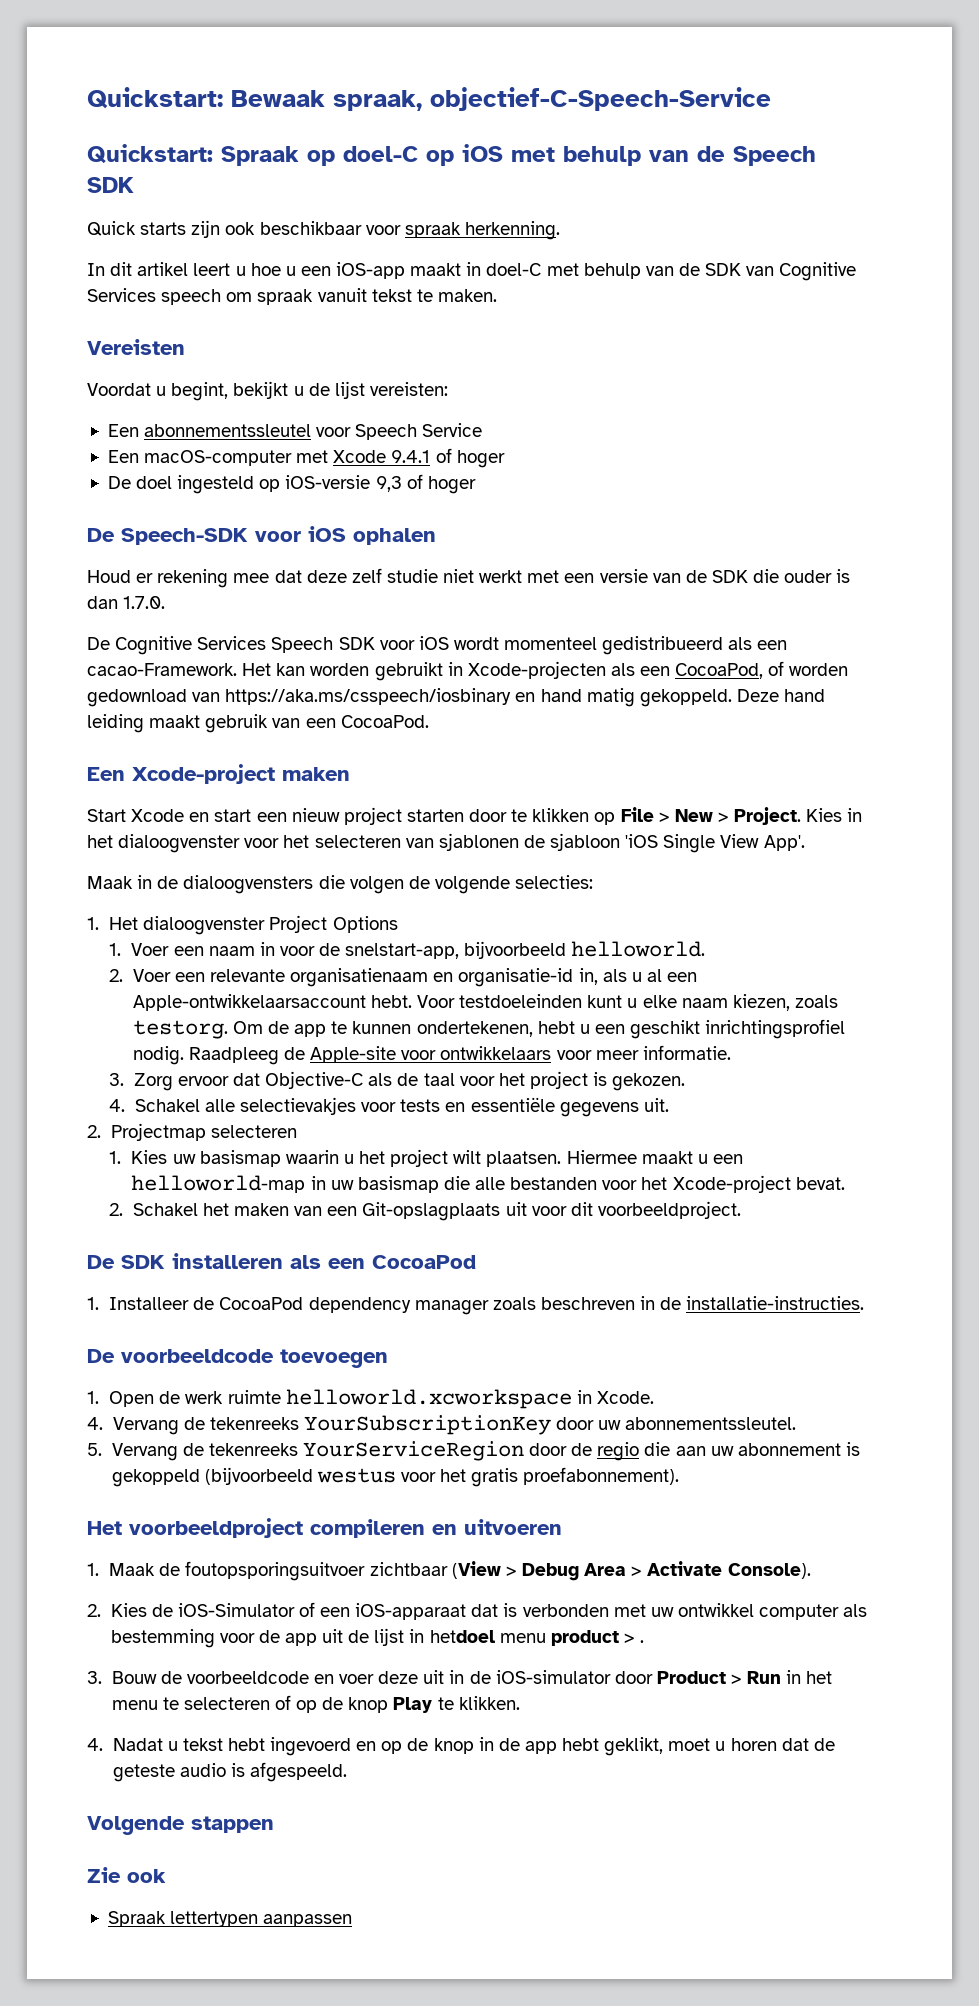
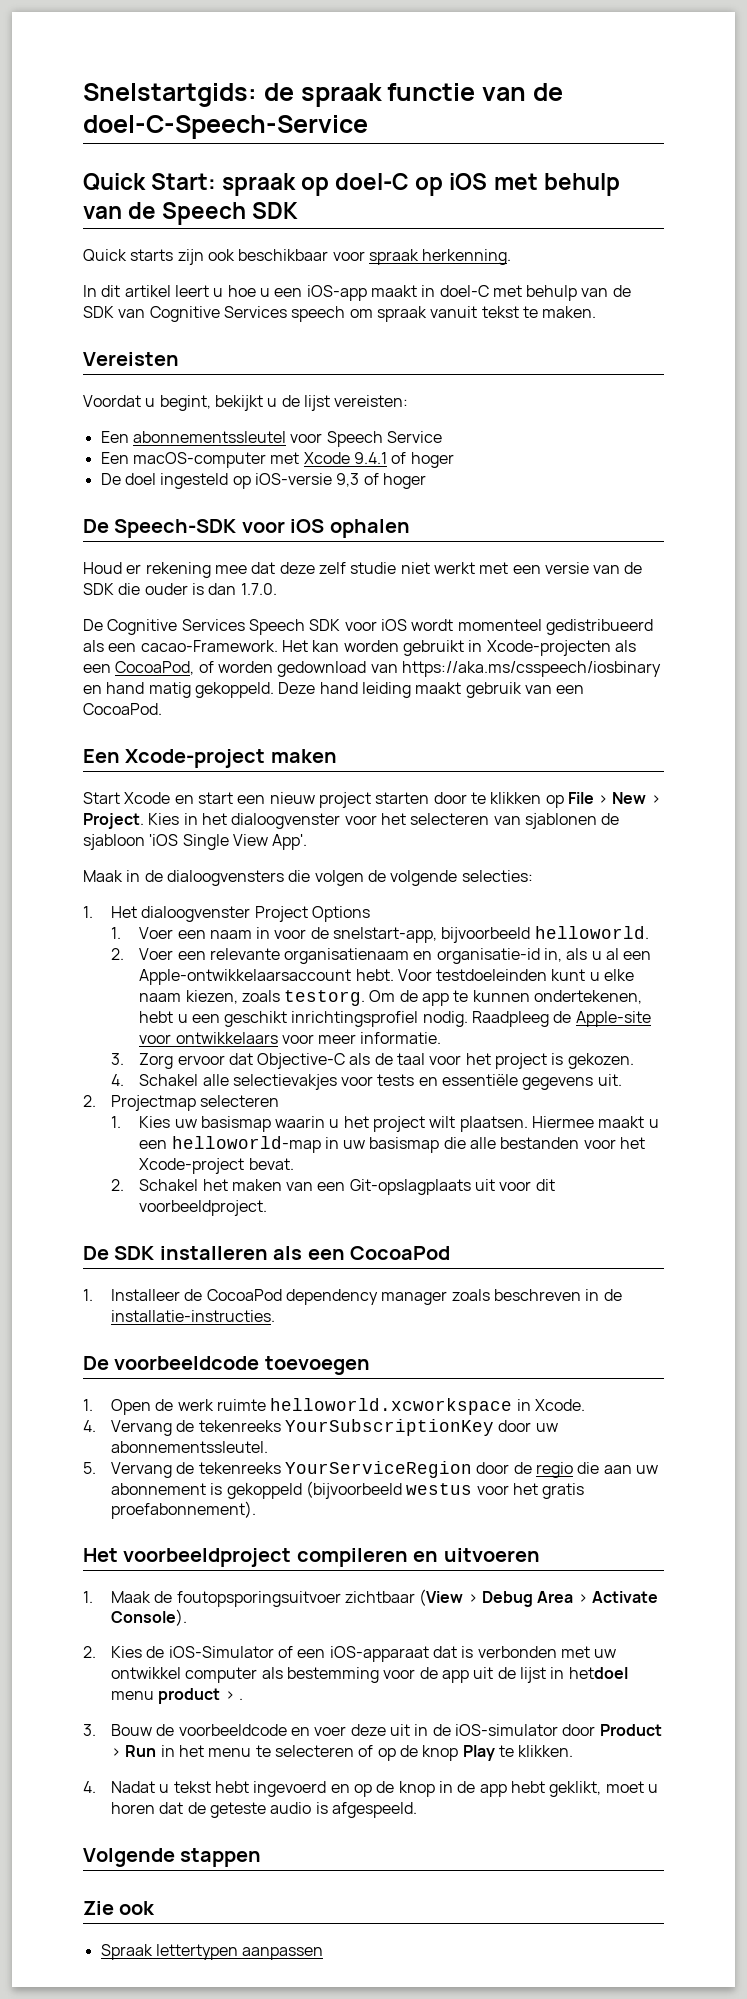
[87,87,771,111] [87,144,299,166] Quickstart: Bewaak spraak, objectief-C-Speech-Service // Quickstart: Spraak -> [83,83,563,107] [83,115,368,139] [83,173,297,196] Snelstartgids: de spraak functie van de doel-C-Speech-Service // Quick Start: spraak

